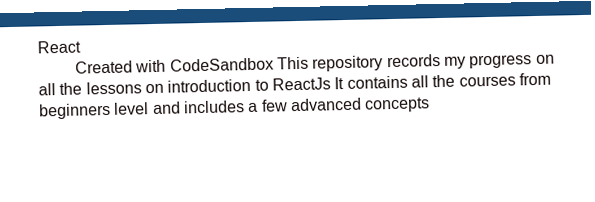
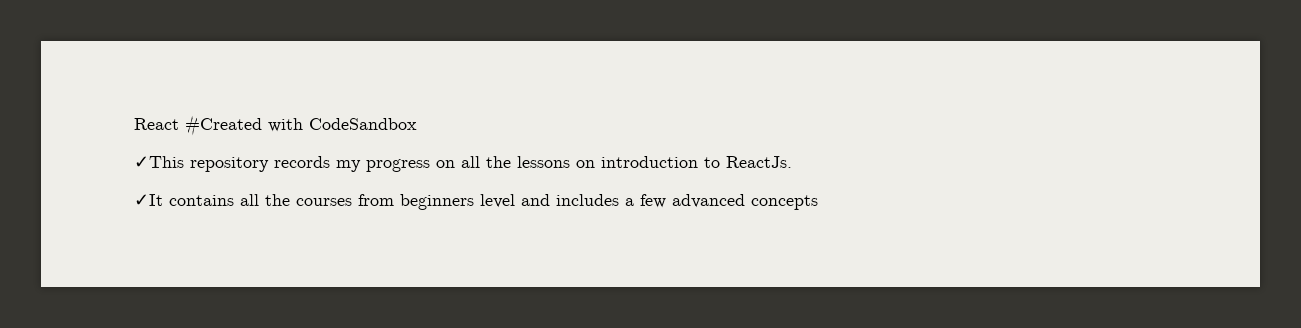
[75,60,134,74] // Created -> [185,115,262,136] #Created
[277,56,310,70] This -> [134,156,184,168] // ✓This
[271,77,345,91] ReactJs It -> [726,156,792,168] [134,194,163,206] ReactJs. // ✓It

